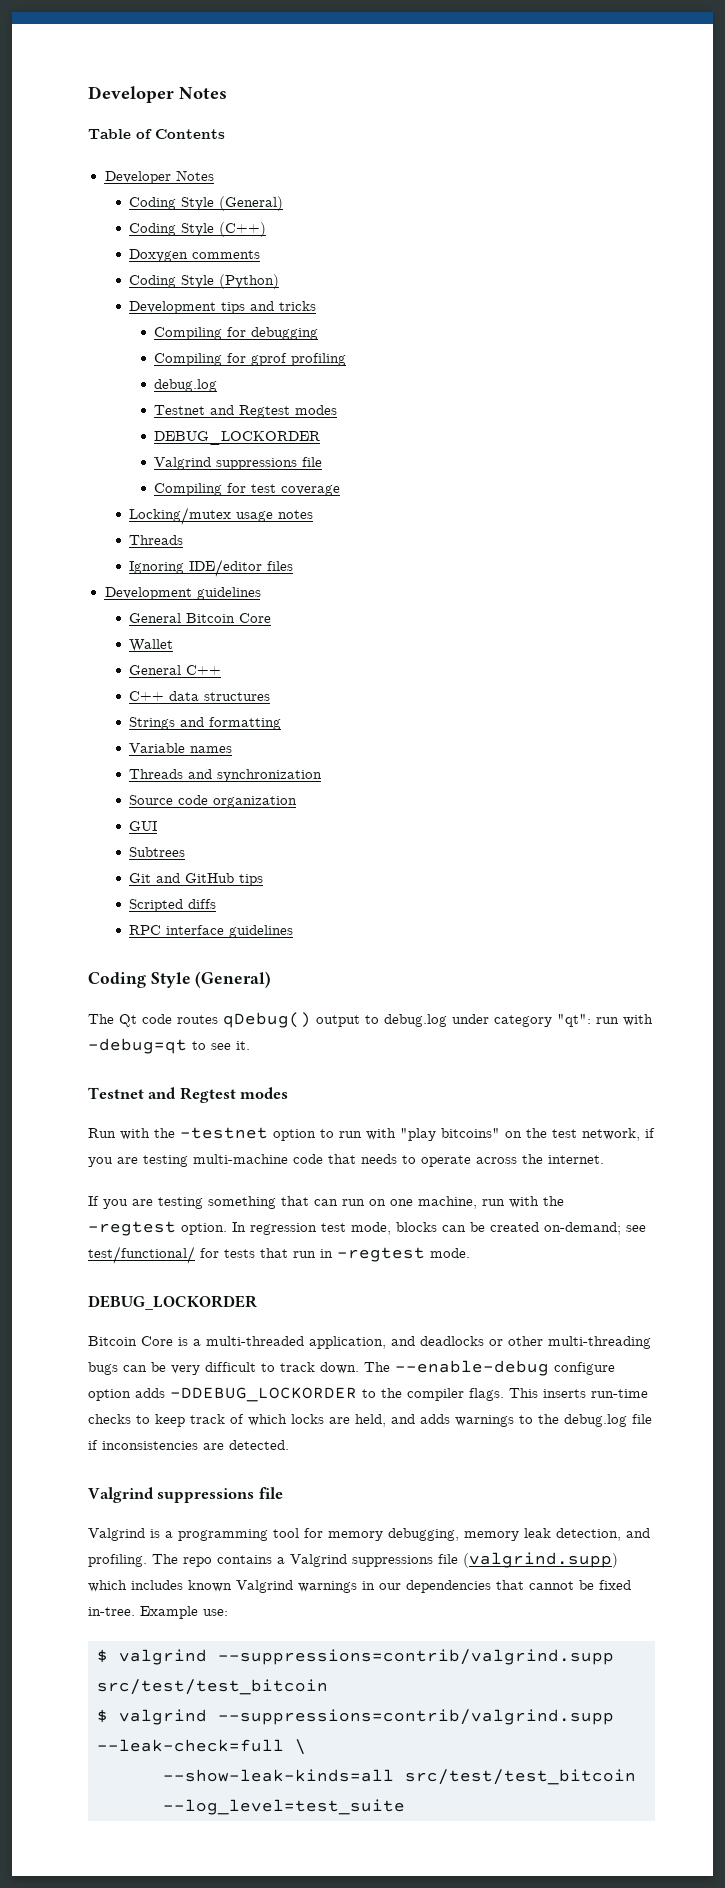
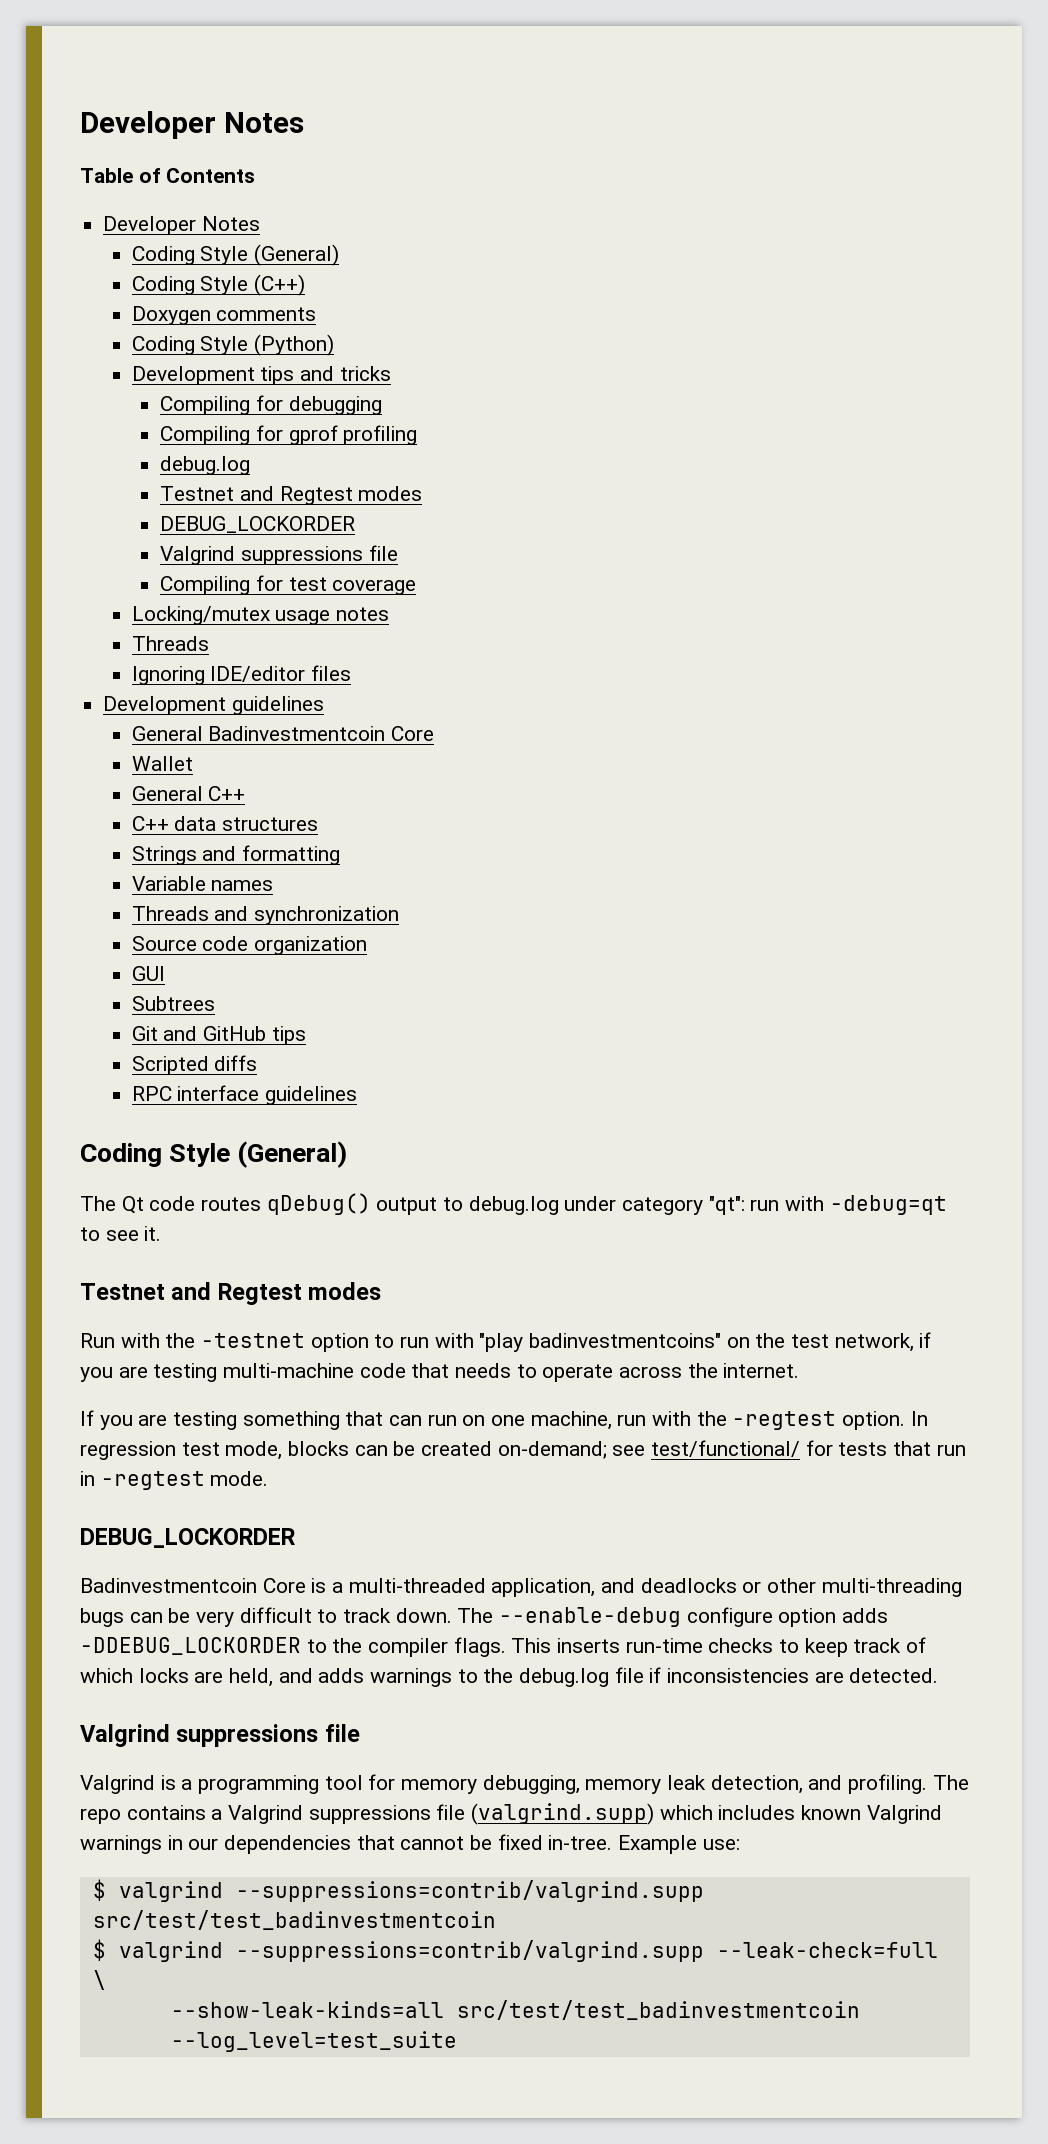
[186,613,236,623] Bitcoin -> [208,726,386,741] Badinvestmentcoin
[441,1128,500,1138] bitcoins" -> [529,1333,722,1348] badinvestmentcoins"
[88,1336,137,1346] Bitcoin -> [80,1578,257,1593] Badinvestmentcoin
[97,1679,328,1695] src/test/test_bitcoin -> [92,1910,496,1930] src/test/test_badinvestmentcoin
[405,1769,636,1785] src/test/test_bitcoin -> [456,2000,860,2020] src/test/test_badinvestmentcoin

